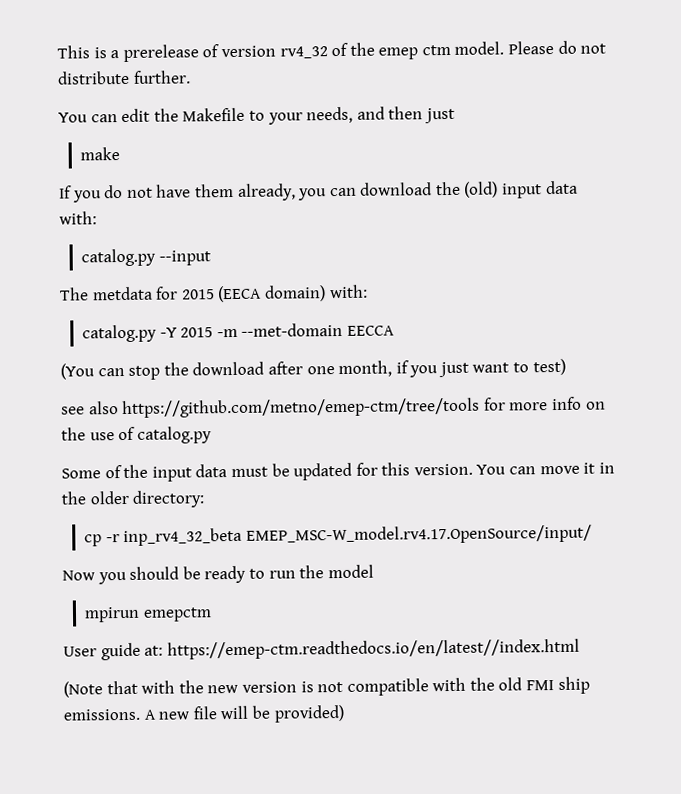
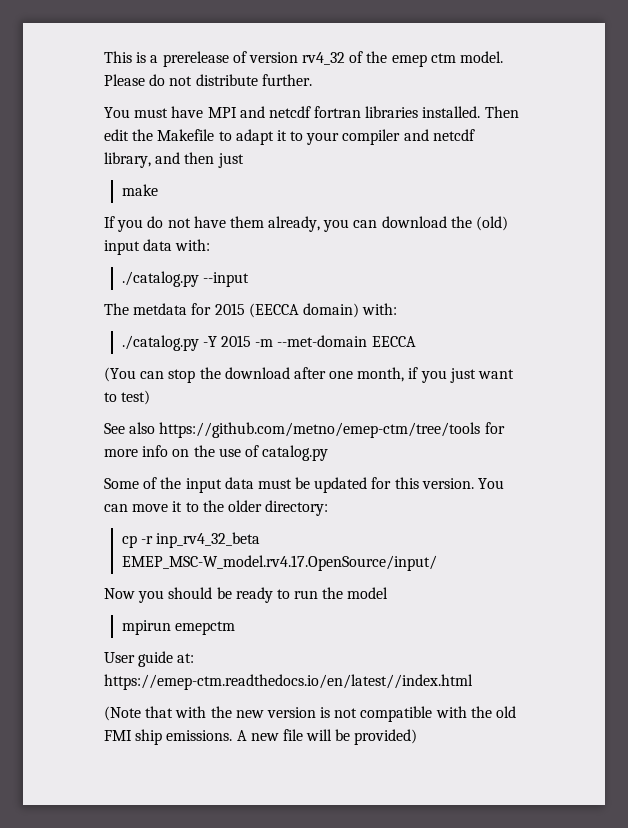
[90,106,354,125] can edit the Makefile to your needs, -> [134,106,519,118] [104,129,475,145] [104,152,151,168] must have MPI and netcdf fortran libraries installed. Then edit the Makefile to adapt it to your compiler and netcdf library,
[81,248,157,267] catalog.py -> [121,271,199,287] ./catalog.py
[217,285,263,303] (EECA -> [248,303,299,318] (EECCA
[82,324,158,343] catalog.py -> [121,335,199,351] ./catalog.py
[61,406,85,415] see -> [104,423,125,434] See
[598,462,615,474] in -> [185,502,199,512] to

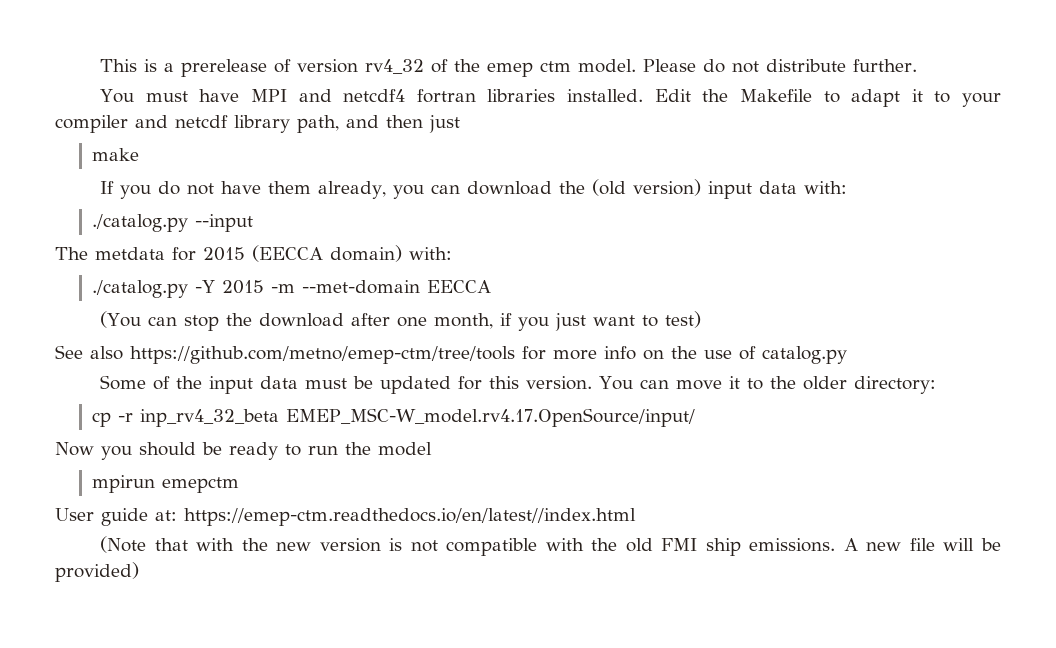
[268,106,311,118] netcdf -> [343,89,406,102] netcdf4
[484,106,519,118] [104,129,129,141] Then edit -> [654,89,691,102] Edit
[104,152,151,168] library, -> [234,115,339,133] library path,
[476,216,509,231] (old) -> [592,179,702,196] (old version)

